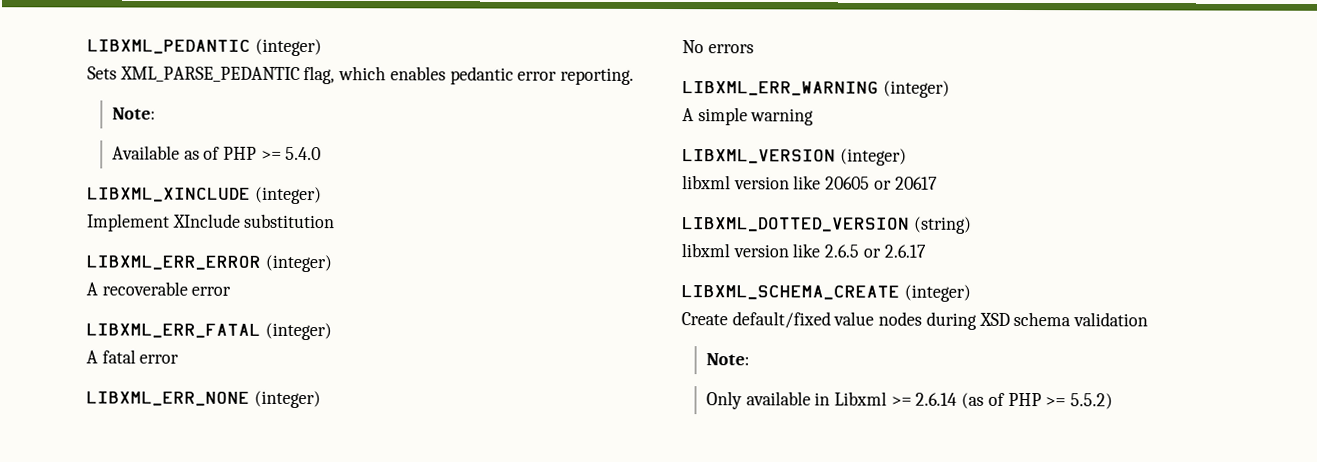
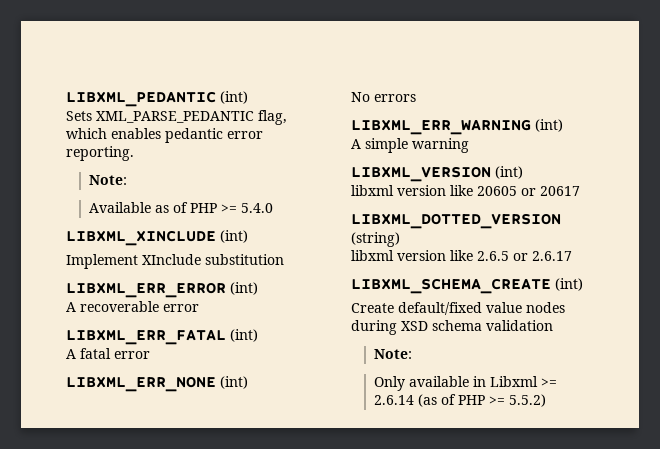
[254,38,322,57] (integer) -> [220,91,248,104] (int)
[254,186,322,205] (integer) -> [220,230,248,243] (int)
[264,254,332,273] (integer) -> [230,282,258,295] (int)
[264,322,332,341] (integer) -> [230,329,258,342] (int)
[253,390,321,409] (integer) -> [220,376,248,389] (int)
[882,80,950,98] (integer) -> [535,119,563,132] (int)
[839,148,907,166] (integer) -> [495,166,523,179] (int)
[903,284,971,302] (integer) -> [555,278,583,291] (int)

